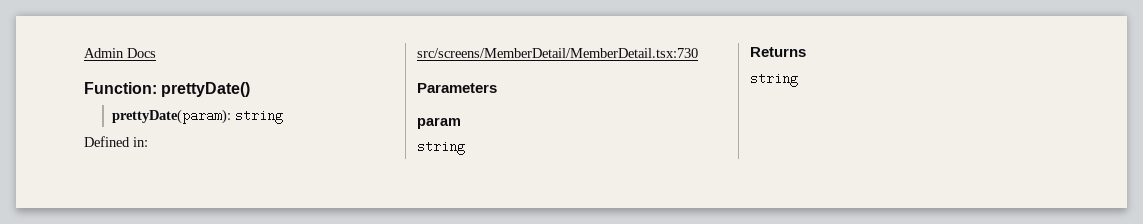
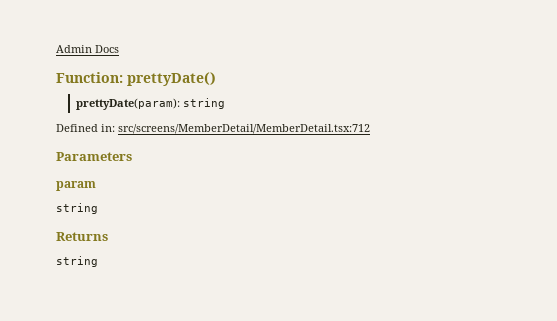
[417,48,698,58] src/screens/MemberDetail/MemberDetail.tsx:730 -> [118,124,370,134] src/screens/MemberDetail/MemberDetail.tsx:712

